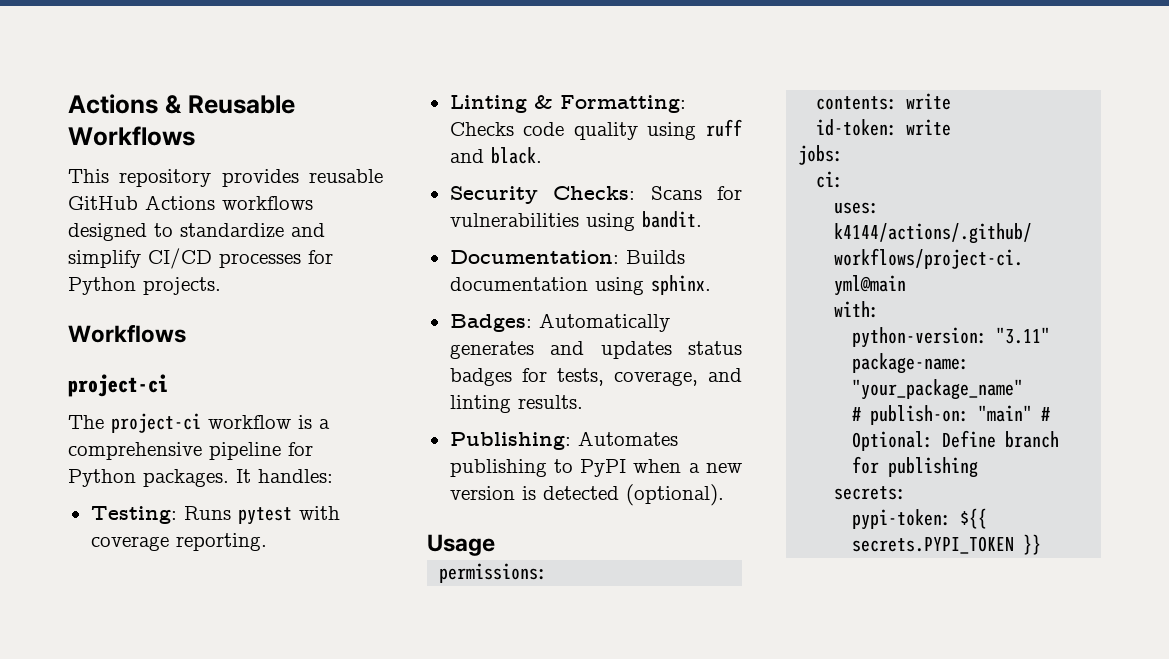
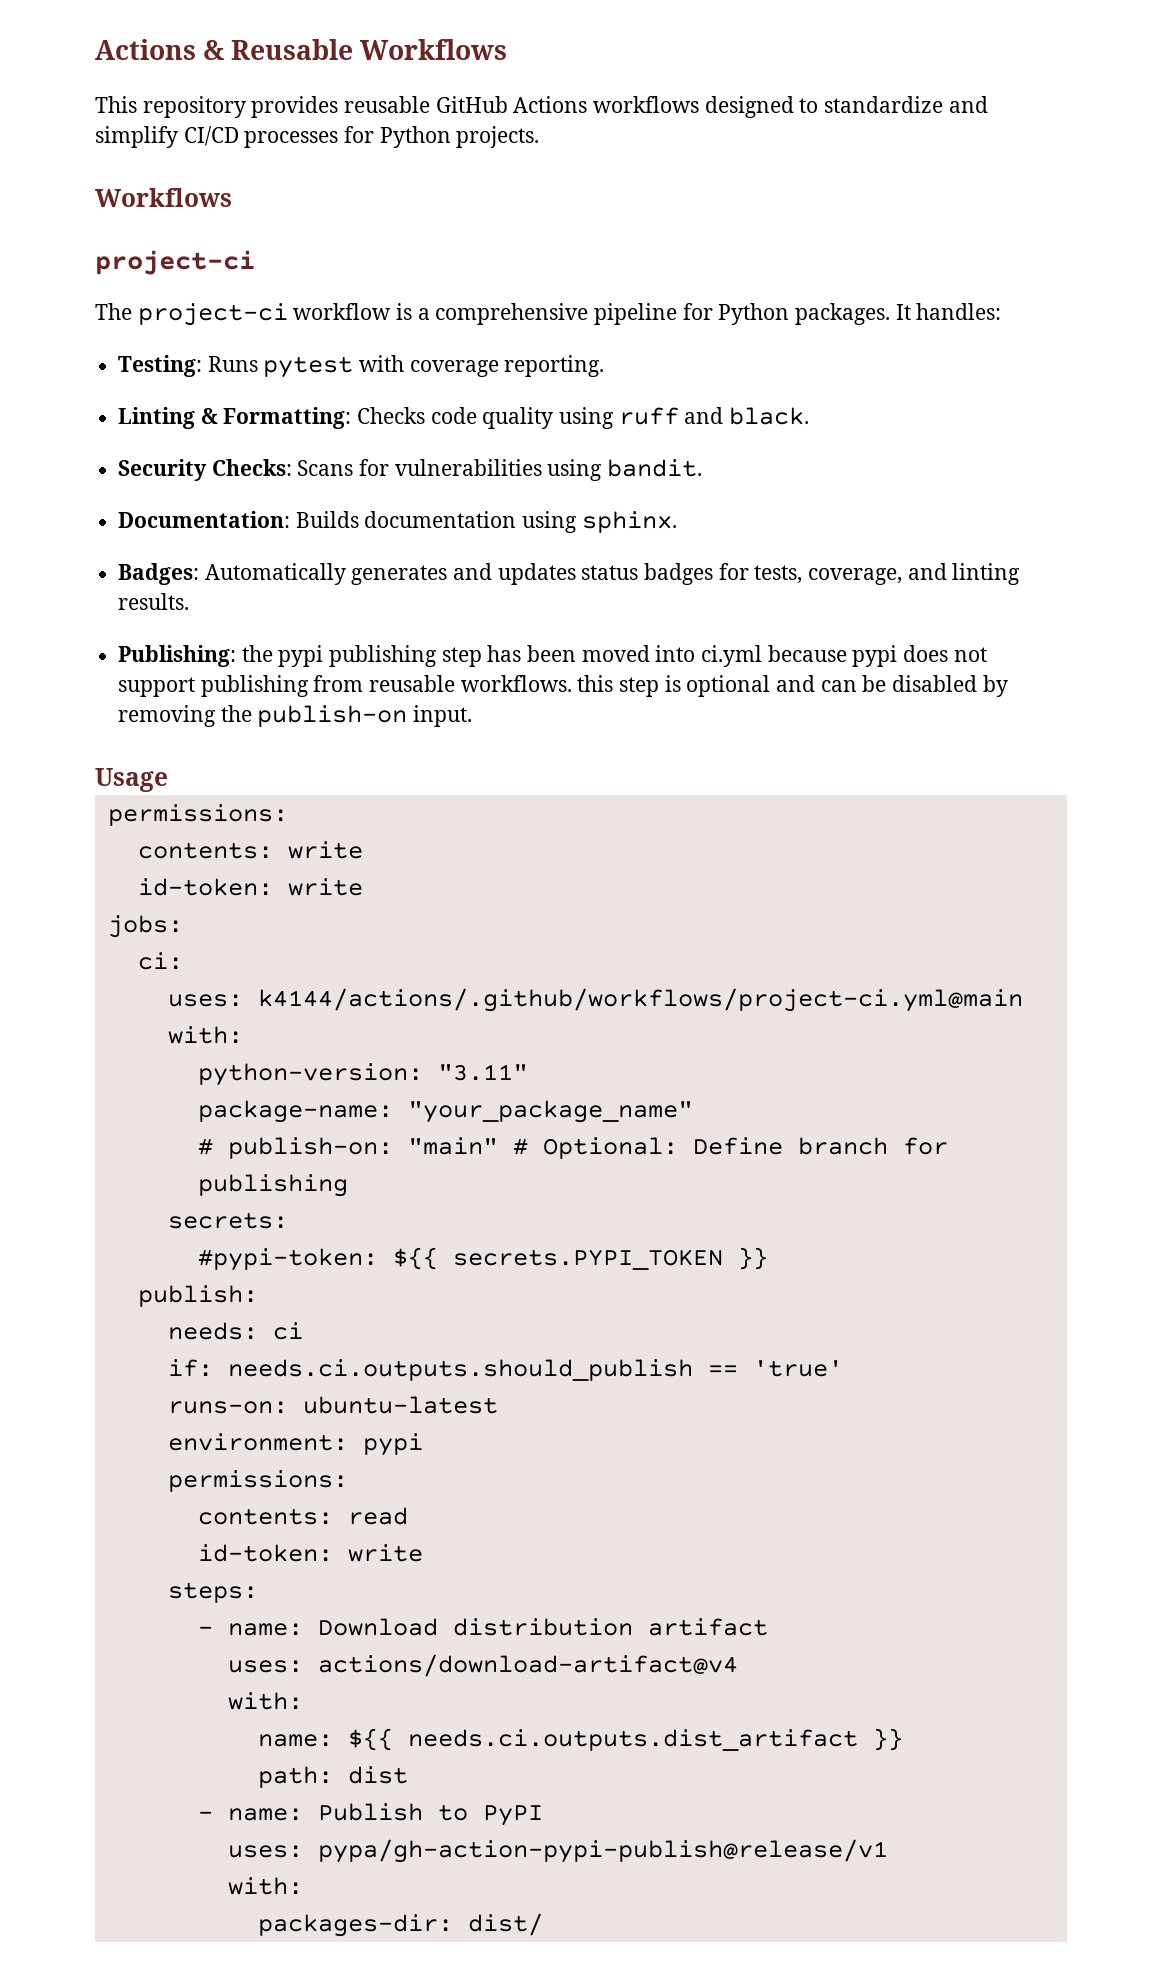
[577,431,678,446] [449,459,742,477] [449,484,724,506] Automates publishing to PyPI when a new version is detected (optional). -> [241,645,987,667] [118,675,1008,697] [118,705,473,727] the pypi publishing step has been moved into ci.yml because pypi does not support publishing from reusable workflows. this step is optional and can be disabled by removing the publish-on input.
[852,509,952,530] pypi-token: -> [197,1248,378,1271] #pypi-token:
(1042, 544) none -> [137,1285,258,1307] [167,1322,303,1340] [167,1359,843,1381] [167,1396,498,1414] [167,1433,423,1456] [167,1470,348,1492] [197,1507,408,1525] [197,1544,423,1562] [167,1582,258,1603] [197,1618,768,1636] [227,1654,738,1677] [227,1692,303,1710] [257,1728,903,1751] [257,1766,408,1788] [197,1803,543,1826] [227,1839,888,1863] [227,1877,303,1895] [257,1913,543,1937] // publish: // needs: ci // if: needs.ci.outputs.should_publish == 'true' // runs-on: ubuntu-latest // environment: pypi // permissions: // contents: read // id-token: write // steps: // - name: Download distribution artifact // uses: actions/download-artifact@v4 // with: // name: ${{ needs.ci.outputs.dist_artifact }} // path: dist // - name: Publish to PyPI // uses: pypa/gh-action-pypi-publish@release/v1 // with: // packages-dir: dist/

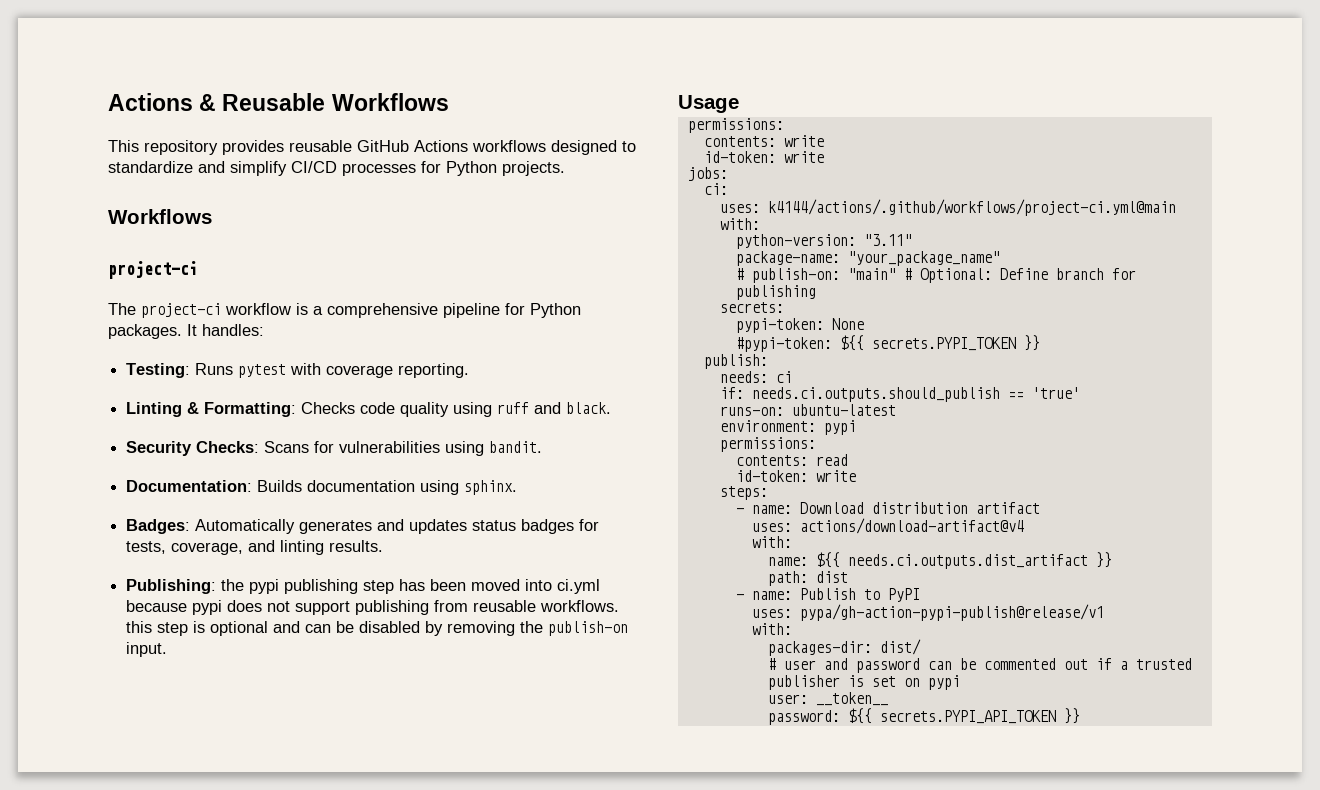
(288, 1220) none -> [735,318,864,333] // pypi-token: None
(543, 1924) none -> [767,658,1192,673] [767,675,960,690] [767,692,888,706] [767,708,1080,725] // # user and password can be commented out if a trusted publisher is set on pypi // user: __token__ // password: ${{ secrets.PYPI_API_TOKEN }}

